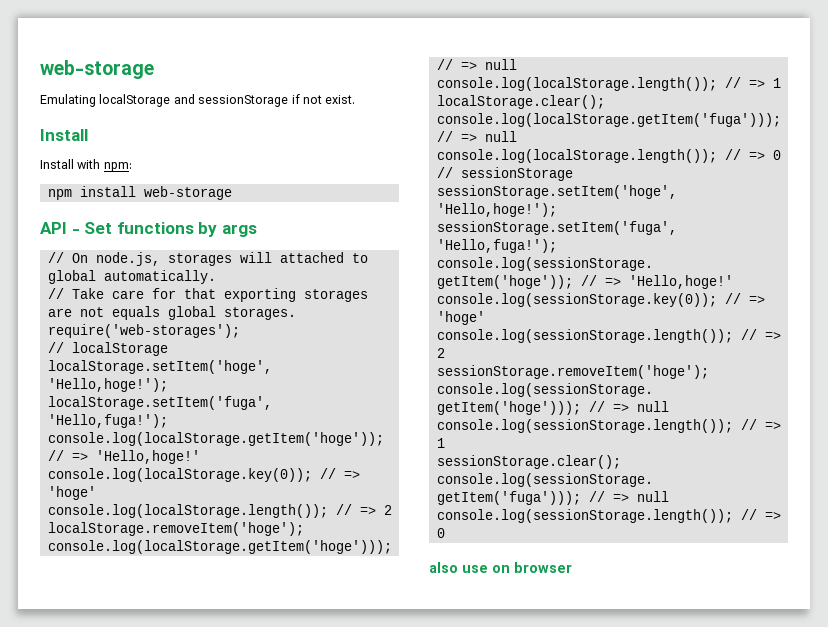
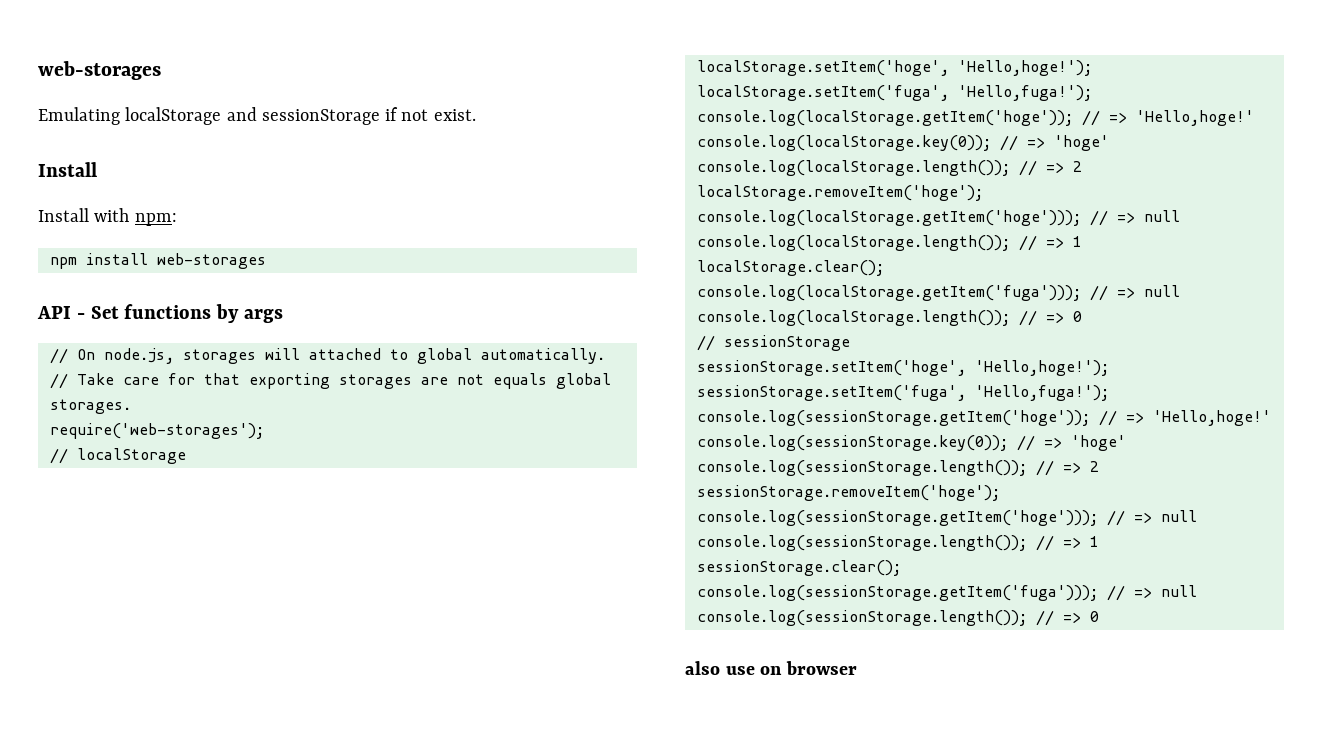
[40,60,154,79] web-storage -> [38,61,161,80] web-storages
[143,186,232,200] web-storage -> [156,253,266,269] web-storages

